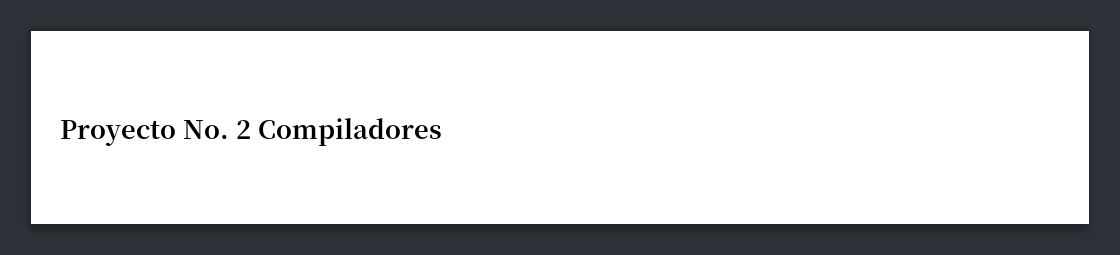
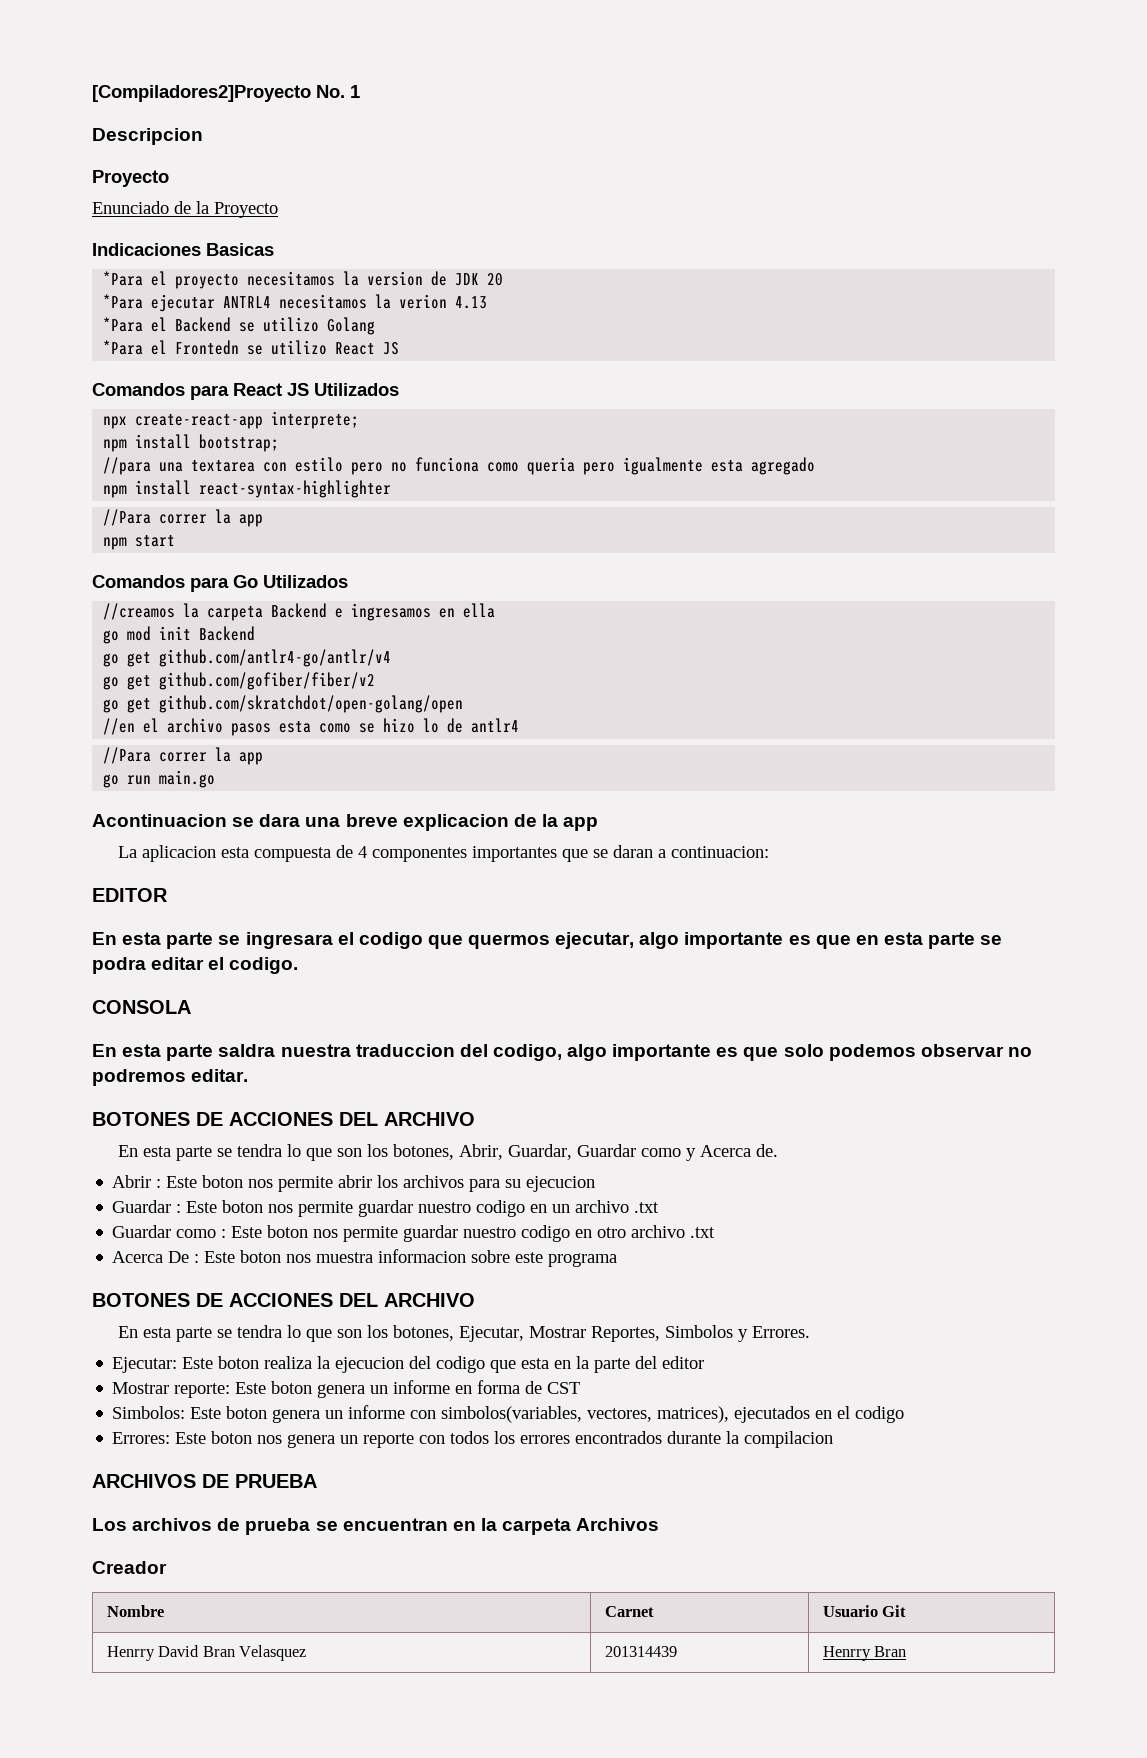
[60,118,442,146] Proyecto No. 2 Compiladores -> [92,85,360,102] [92,128,203,145] [92,170,169,187] [92,201,278,218] [92,243,274,256] [103,271,504,289] [103,294,488,312] [103,317,376,335] [103,340,400,355] [92,383,399,400] [103,411,360,429] [103,434,280,452] [103,457,816,475] [103,480,392,498] [103,509,264,527] [103,535,176,550] [92,575,348,592] [103,603,496,621] [103,626,256,644] [103,649,392,667] [103,672,376,690] [103,695,464,713] [103,718,520,736] [103,747,264,765] [103,770,216,788] [92,814,599,831] [117,845,769,862] [92,888,168,902] [92,932,1003,949] [92,957,299,974] [92,1000,191,1014] [92,1044,1032,1061] [92,1069,249,1086] [92,1112,475,1126] [117,1144,778,1161] [112,1175,596,1192] [112,1200,660,1217] [112,1225,716,1242] [112,1249,618,1267] [92,1293,475,1307] [117,1325,810,1342] [112,1356,705,1373] [112,1380,581,1398] [112,1405,905,1423] [112,1431,834,1448] [92,1474,317,1488] [92,1518,660,1535] [92,1561,167,1574] [106,1605,164,1617] [604,1606,654,1617] [822,1605,907,1617] [106,1645,306,1661] [604,1646,677,1657] [822,1646,907,1661] [Compiladores2]Proyecto No. 1 // Descripcion // Proyecto // Enunciado de la Proyecto // Indicaciones Basicas // *Para el proyecto necesitamos la version de JDK 20 // *Para ejecutar ANTRL4 necesitamos la verion 4.13 // *Para el Backend se utilizo Golang // *Para el Frontedn se utilizo React JS // Comandos para React JS Utilizados // npx create-react-app interprete; // npm install bootstrap; // //para una textarea con estilo pero no funciona como queria pero igualmente esta agregado // npm install react-syntax-highlighter // //Para correr la app // npm start // Comandos para Go Utilizados // //creamos la carpeta Backend e ingresamos en ella // go mod init Backend // go get github.com/antlr4-go/antlr/v4 // go get github.com/gofiber/fiber/v2 // go get github.com/skratchdot/open-golang/open // //en el archivo pasos esta como se hizo lo de antlr4 // //Para correr la app // go run main.go // Acontinuacion se dara una breve explicacion de la app // La aplicacion esta compuesta de 4 componentes importantes que se daran a continuacion: // EDITOR // En esta parte se ingresara el codigo que quermos ejecutar, algo importante es que en esta parte se podra editar el codigo. // CONSOLA // En esta parte saldra nuestra traduccion del codigo, algo importante es que solo podemos observar no podremos editar. // BOTONES DE ACCIONES DEL ARCHIVO // En esta parte se tendra lo que son los botones, Abrir, Guardar, Guardar como y Acerca de. // Abrir : Este boton nos permite abrir los archivos para su ejecucion // Guardar : Este boton nos permite guardar nuestro codigo en un archivo .txt // Guardar como : Este boton nos permite guardar nuestro codigo en otro archivo .txt // Acerca De : Este boton nos muestra informacion sobre este programa // BOTONES DE ACCIONES DEL ARCHIVO // En esta parte se tendra lo que son los botones, Ejecutar, Mostrar Reportes, Simbolos y Errores. // Ejecutar: Este boton realiza la ejecucion del codigo que esta en la parte del editor // Mostrar reporte: Este boton genera un informe en forma de CST // Simbolos: Este boton genera un informe con simbolos(variables, vectores, matrices), ejecutados en el codigo // Errores: Este boton nos genera un reporte con todos los errores encontrados durante la compilacion // ARCHIVOS DE PRUEBA // Los archivos de prueba se encuentran en la carpeta Archivos // Creador // Nombre | Carnet | Usuario Git // Henrry David Bran Velasquez | 201314439 | Henrry Bran

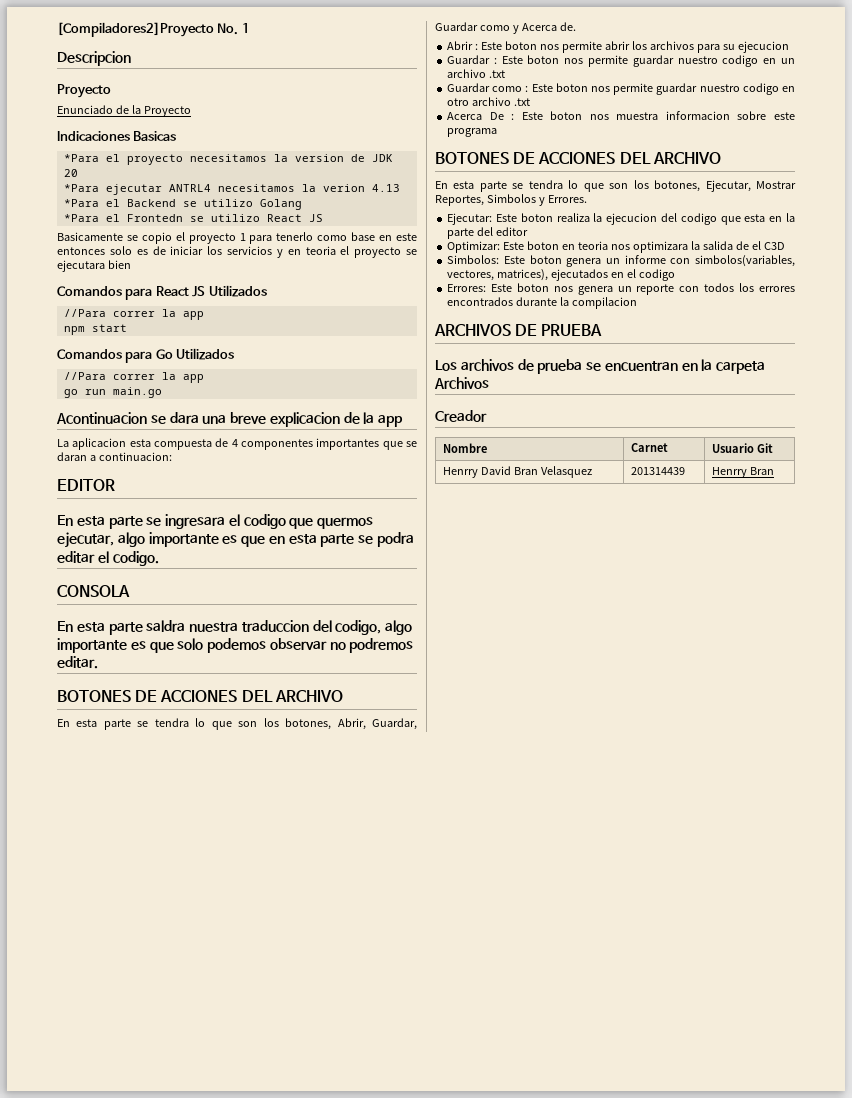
(400, 348) none -> [57,232,418,244] [57,246,417,258] [57,260,131,272] // Basicamente se copio el proyecto 1 para tenerlo como base en este entonces solo es de iniciar los servicios y en teoria el proyecto se ejecutara bien
[103,411,360,429] [103,434,280,452] [103,457,816,475] [103,480,392,498] // npx create-react-app interprete; // npm install bootstrap; // //para una textarea con estilo pero no funciona como queria pero igualmente esta agregado // npm install react-syntax-highlighter -> (267, 291) none
[103,603,496,621] [103,626,256,644] [103,649,392,667] [103,672,376,690] [103,695,464,713] [103,718,520,736] // //creamos la carpeta Backend e ingresamos en ella // go mod init Backend // go get github.com/antlr4-go/antlr/v4 // go get github.com/gofiber/fiber/v2 // go get github.com/skratchdot/open-golang/open // //en el archivo pasos esta como se hizo lo de antlr4 -> (235, 354) none
[112,1380,581,1398] Mostrar reporte: Este boton genera un informe en forma de CST -> [447,241,785,253] Optimizar: Este boton en teoria nos optimizara la salida de el C3D

